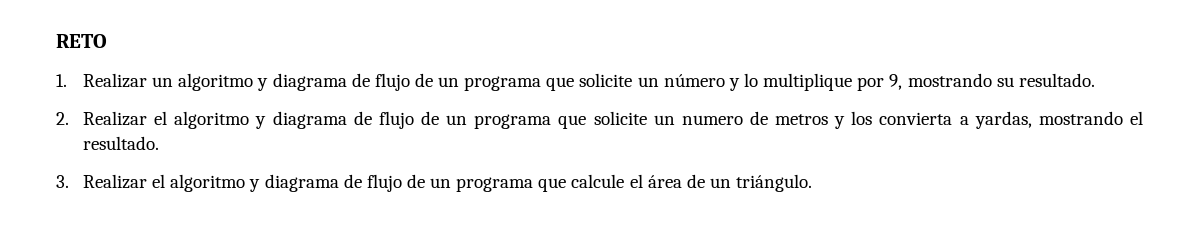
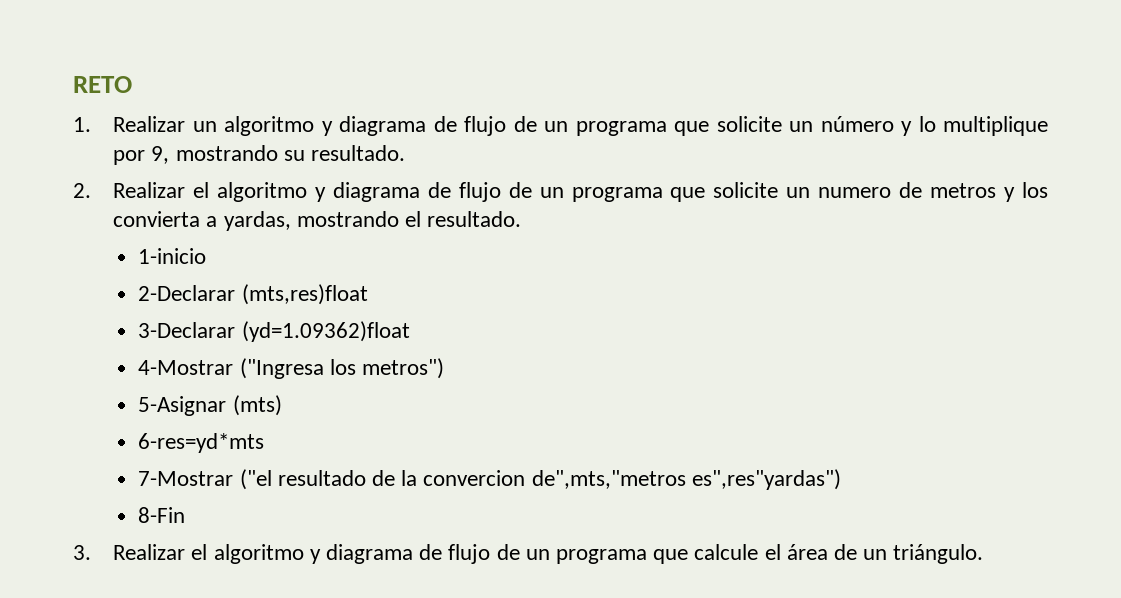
(160, 143) none -> [138,248,207,264] [138,284,368,305] [138,321,410,342] [138,358,445,379] [138,395,282,416] [138,433,265,453] [138,469,841,490] [138,507,186,523] // 1-inicio // 2-Declarar (mts,res)float // 3-Declarar (yd=1.09362)float // 4-Mostrar ("Ingresa los metros") // 5-Asignar (mts) // 6-res=yd*mts // 7-Mostrar ("el resultado de la convercion de",mts,"metros es",res"yardas") // 8-Fin

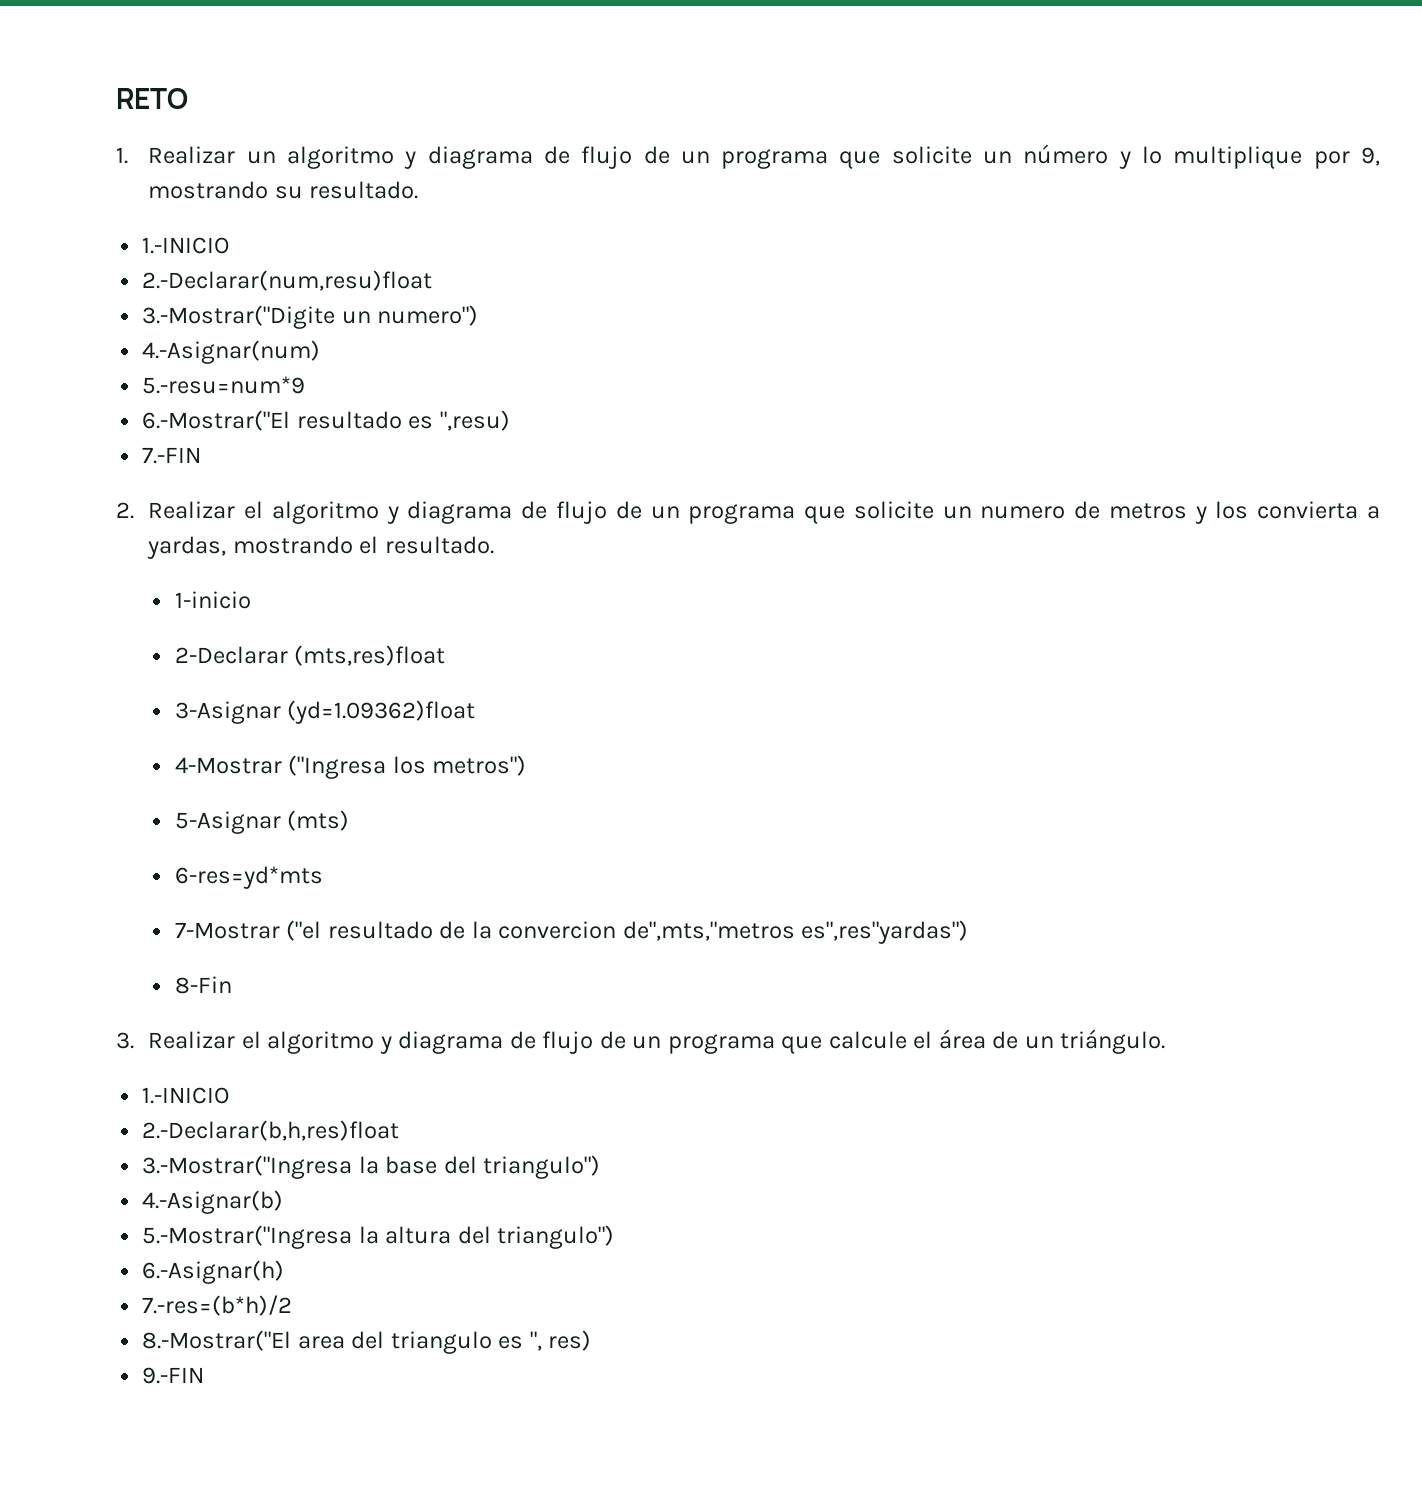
(405, 153) none -> [142,237,230,254] [142,270,433,291] [142,305,479,329] [142,340,321,364] [142,376,306,394] [142,410,510,431] [142,447,202,464] // 1.-INICIO // 2.-Declarar(num,resu)float // 3.-Mostrar("Digite un numero") // 4.-Asignar(num) // 5.-resu=num*9 // 6.-Mostrar("El resultado es ",resu) // 7.-FIN
[138,322,236,338] 3-Declarar -> [174,701,281,724] 3-Asignar
(984, 554) none -> [142,1087,230,1104] [142,1120,400,1141] [142,1155,601,1179] [142,1190,284,1214] [142,1225,615,1249] [142,1260,285,1284] [142,1295,293,1316] [142,1330,592,1354] [142,1367,205,1384] // 1.-INICIO // 2.-Declarar(b,h,res)float // 3.-Mostrar("Ingresa la base del triangulo") // 4.-Asignar(b) // 5.-Mostrar("Ingresa la altura del triangulo") // 6.-Asignar(h) // 7.-res=(b*h)/2 // 8.-Mostrar("El area del triangulo es ", res) // 9.-FIN

